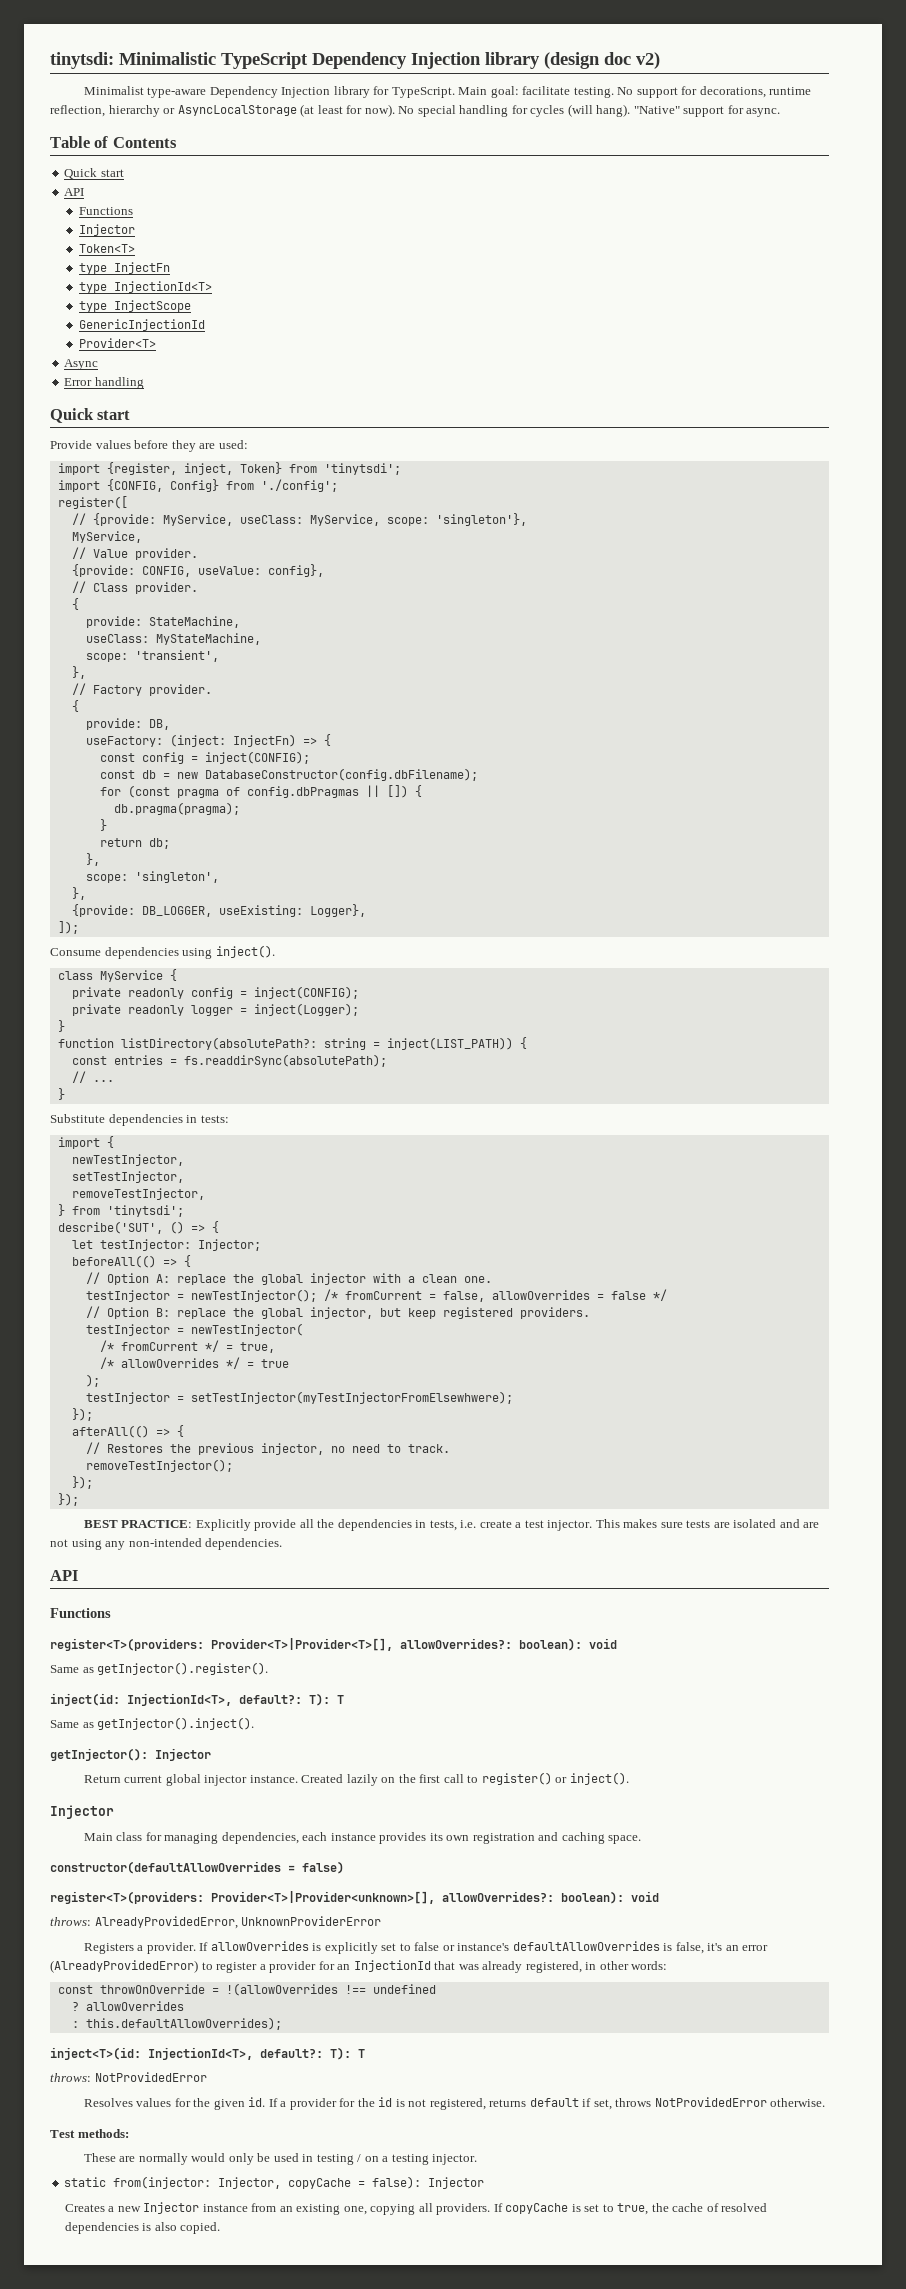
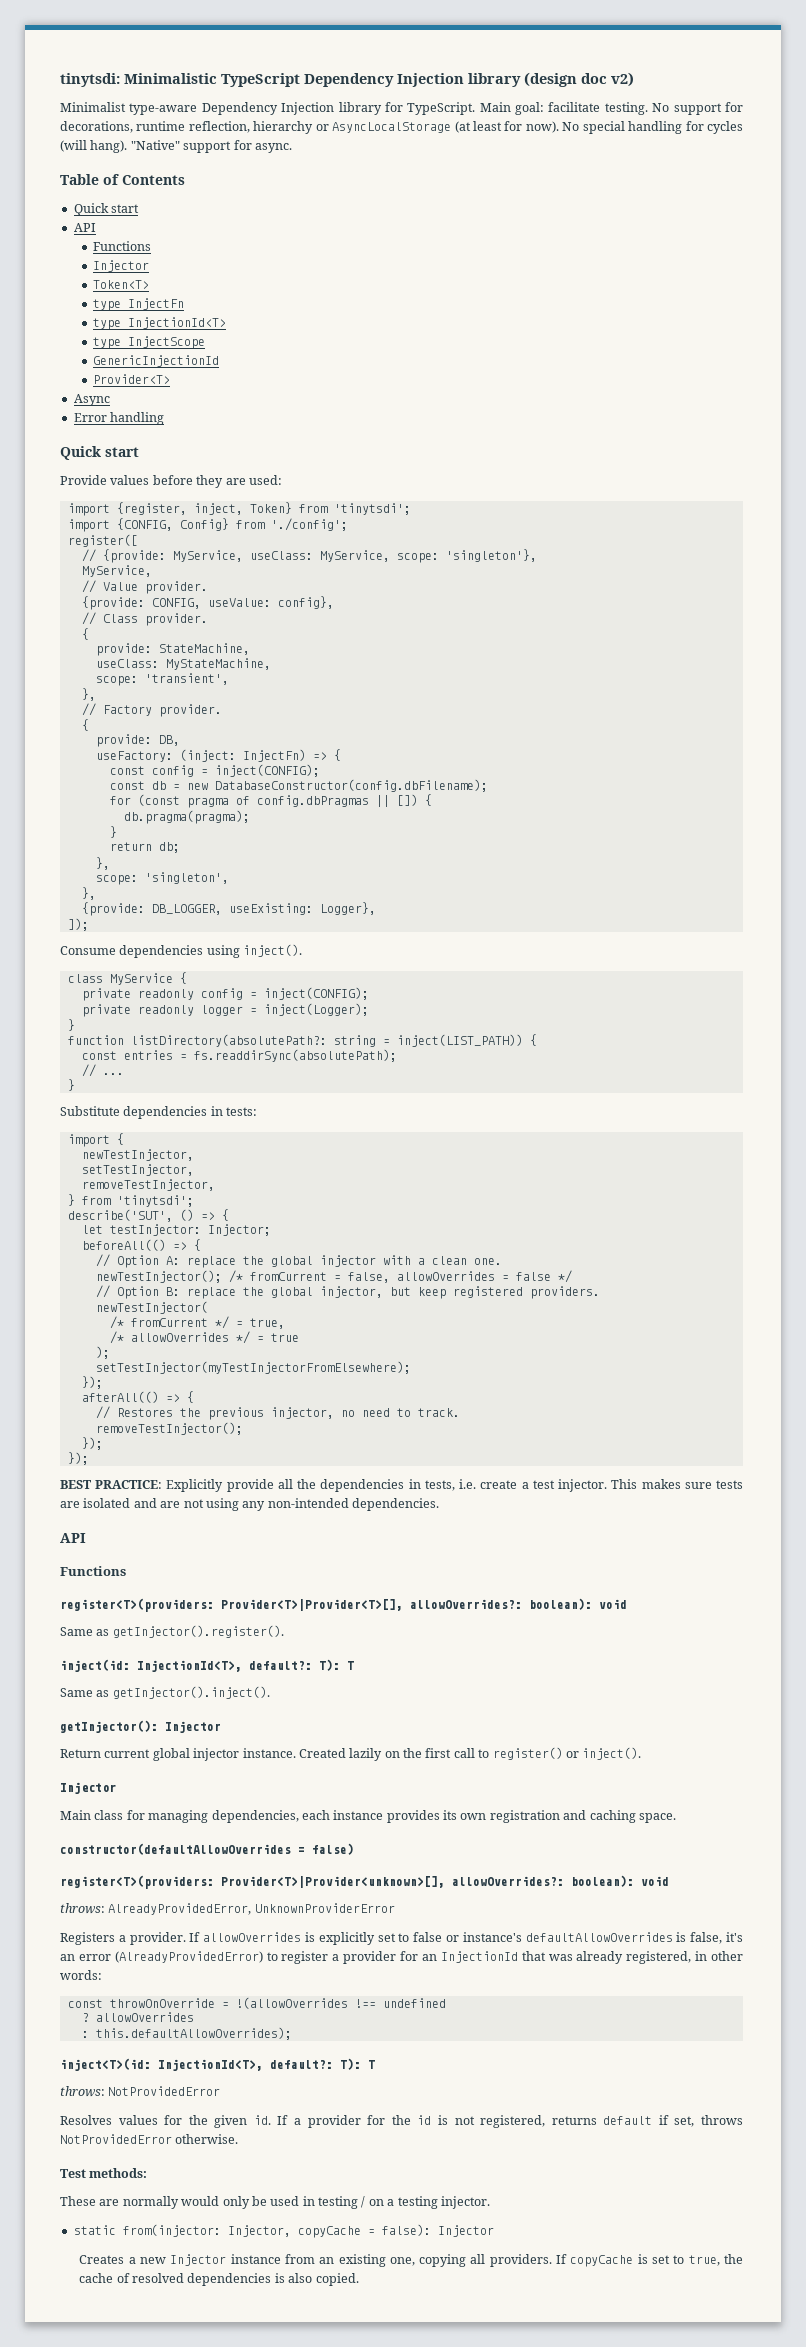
[85,1290,184,1302] testInjector = -> (502, 1261) none
[85,1324,184,1336] testInjector = -> (600, 1292) none
[85,1391,513,1404] testInjector = setTestInjector(myTestInjectorFromElsewhwere); -> [95,1361,411,1374] setTestInjector(myTestInjectorFromElsewhere);

